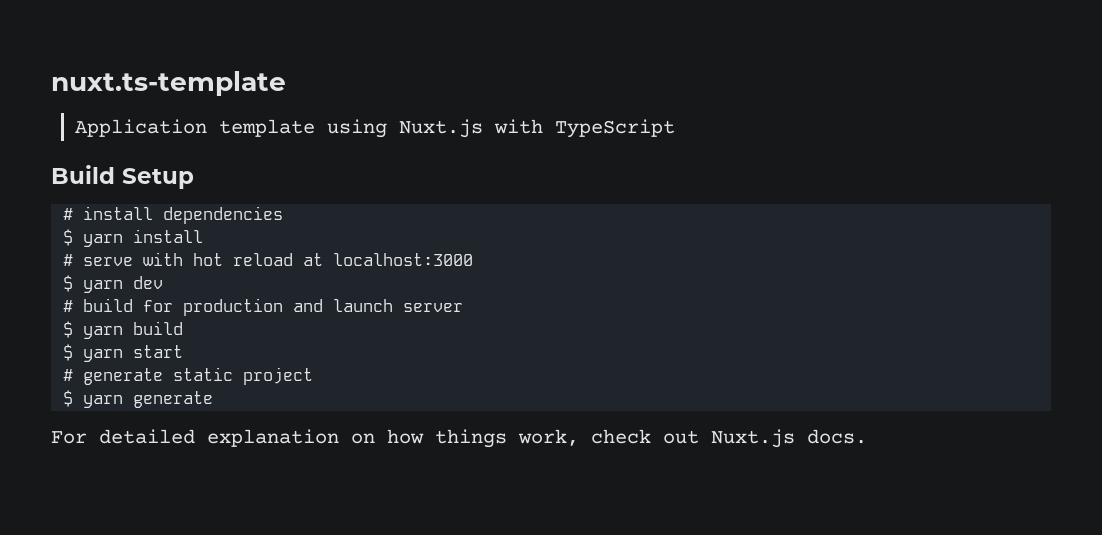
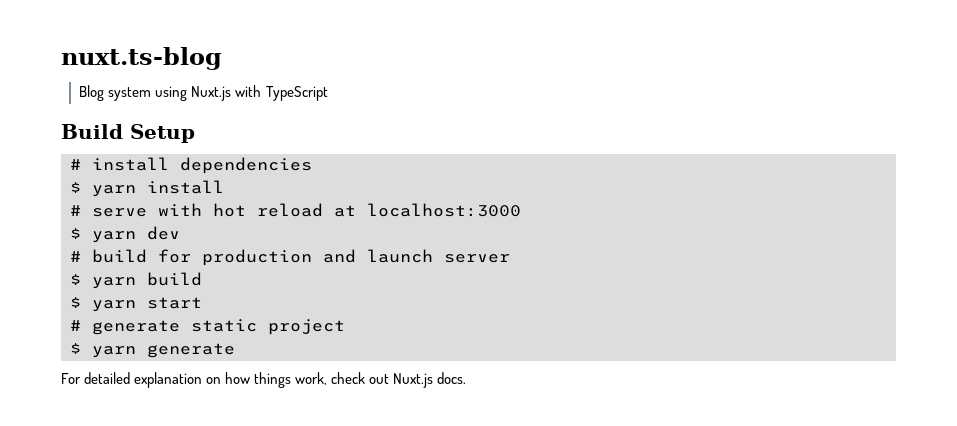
[51,71,286,96] [74,119,315,137] nuxt.ts-template // Application template -> [61,47,222,70] [79,85,152,101] nuxt.ts-blog // Blog system

